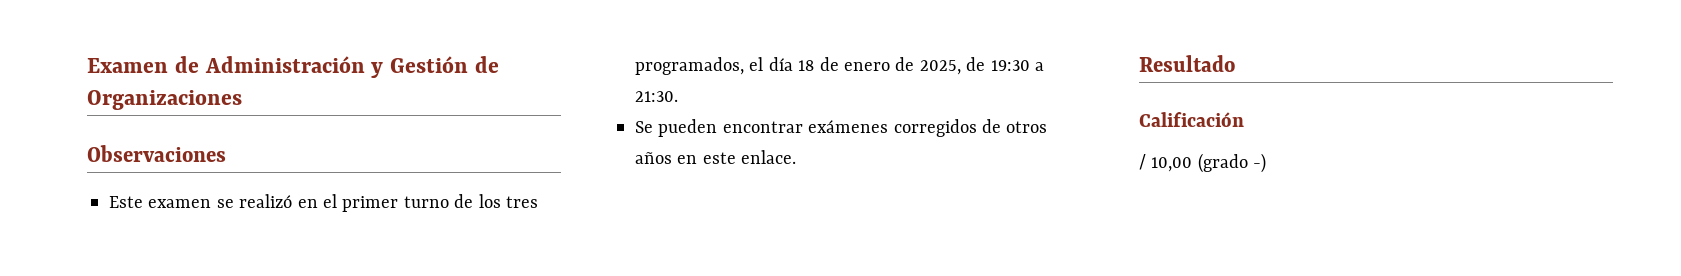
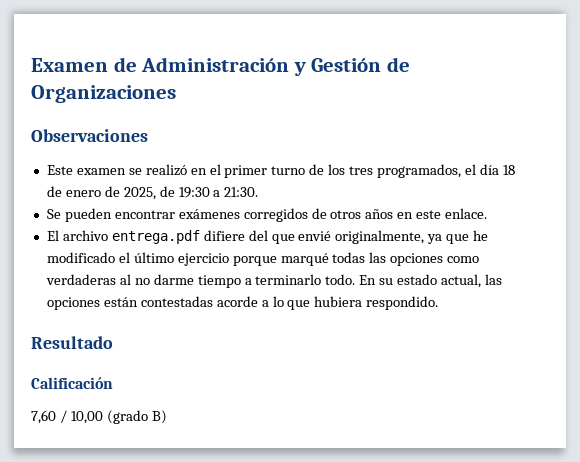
(797, 157) none -> [46,230,489,244] [46,252,480,266] [45,274,502,288] [46,296,439,310] // El archivo entrega.pdf difiere del que envié originalmente, ya que he modificado el último ejercicio porque marqué todas las opciones como verdaderas al no darme tiempo a terminarlo todo. En su estado actual, las opciones están contestadas acorde a lo que hubiera respondido.
(1244, 119) none -> [31,410,56,424] 7,60
[1253,153,1267,173] -) -> [151,410,167,424] B)

